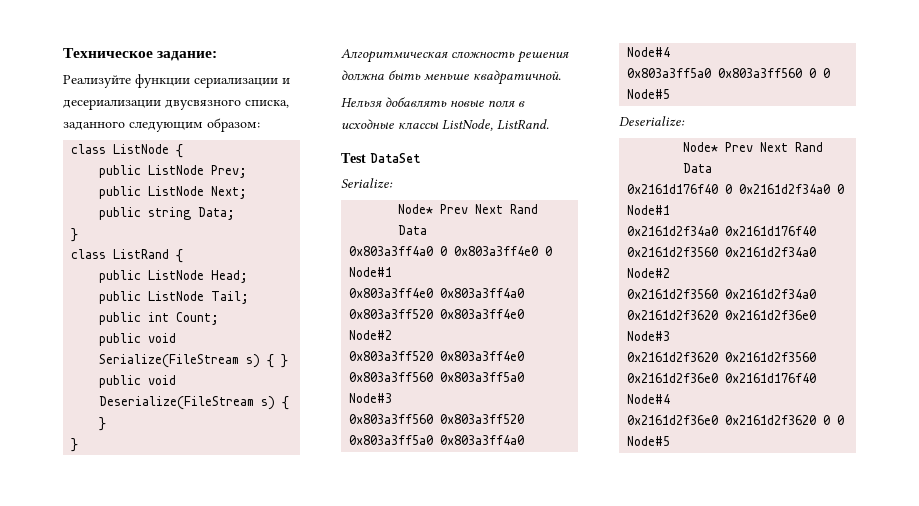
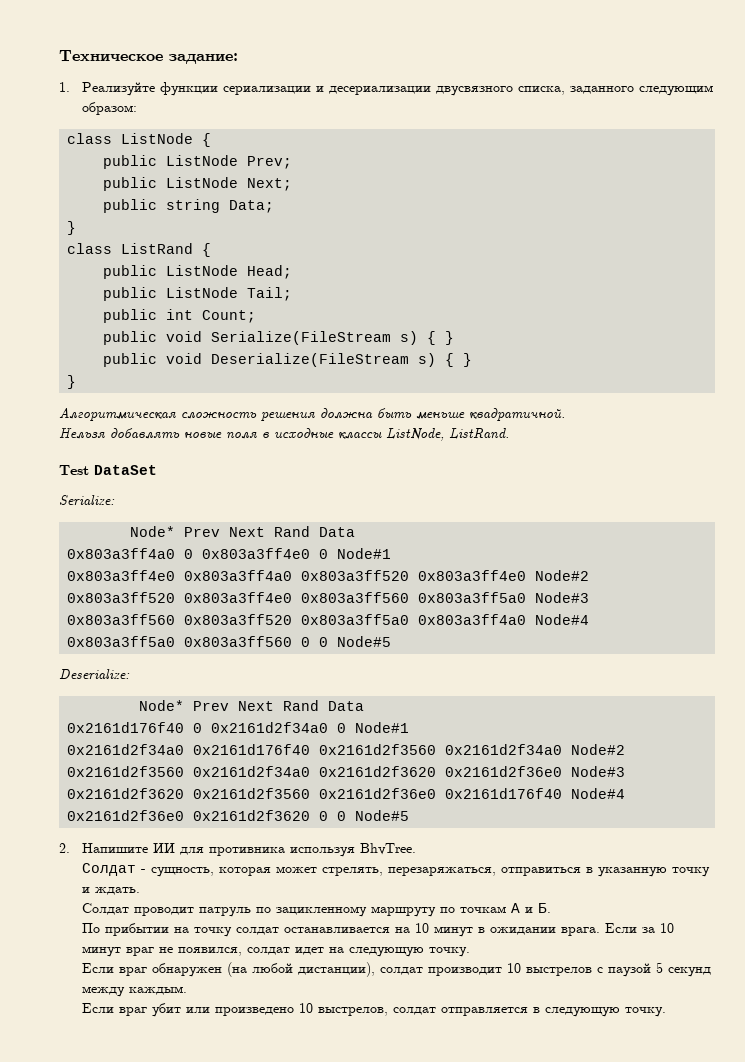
(218, 56) none -> [59,82,70,92] 1.
(671, 441) none -> [59,843,417,857] [82,863,711,877] [82,887,141,895] [82,903,552,917] [82,923,675,937] [82,946,471,957] [82,962,712,977] [82,986,188,997] [82,1003,667,1017] // 2. Напишите ИИ для противника используя BhvTree. // Солдат - сущность, которая может стрелять, перезаряжаться, отправиться в указанную точку и ждать. // Солдат проводит патруль по зацикленному маршруту по точкам А и Б. // По прибытии на точку солдат останавливается на 10 минут в ожидании врага. Если за 10 минут враг не появился, солдат идет на следующую точку. // Если враг обнаружен (на любой дистанции), солдат производит 10 выстрелов с паузой 5 секунд между каждым. // Если враг убит или произведено 10 выстрелов, солдат отправляется в следующую точку.

